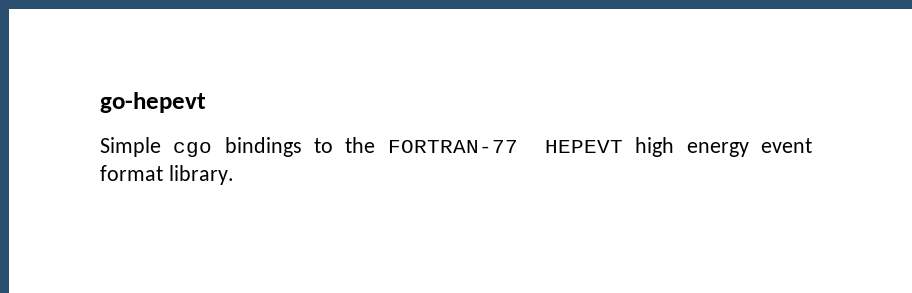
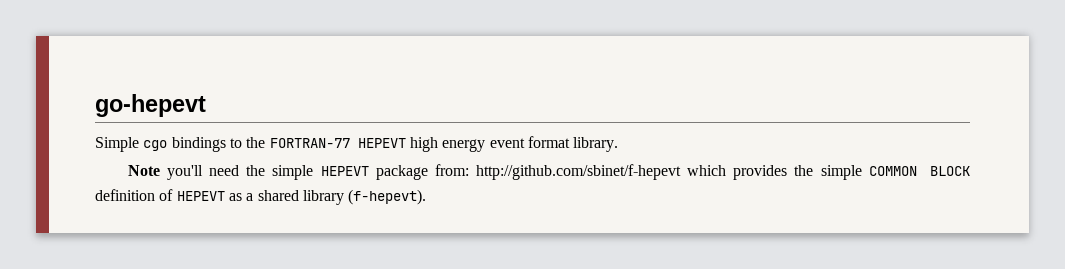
(234, 175) none -> [127,164,971,180] [95,189,427,205] // Note you'll need the simple HEPEVT package from: http://github.com/sbinet/f-hepevt which provides the simple COMMON BLOCK definition of HEPEVT as a shared library (f-hepevt).

